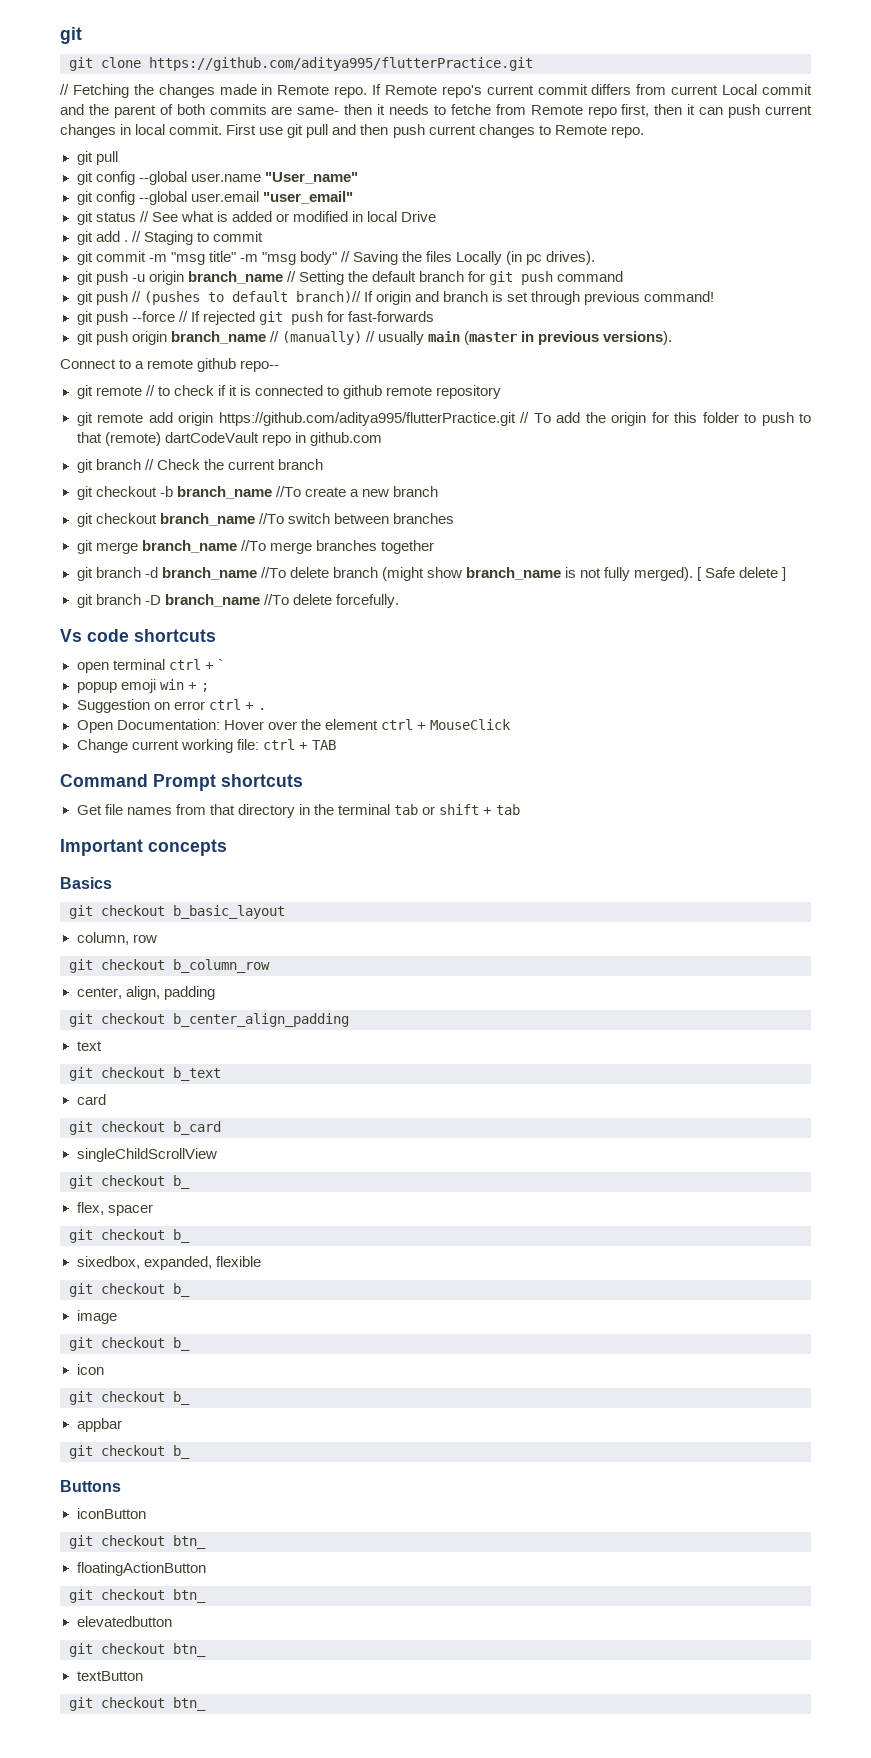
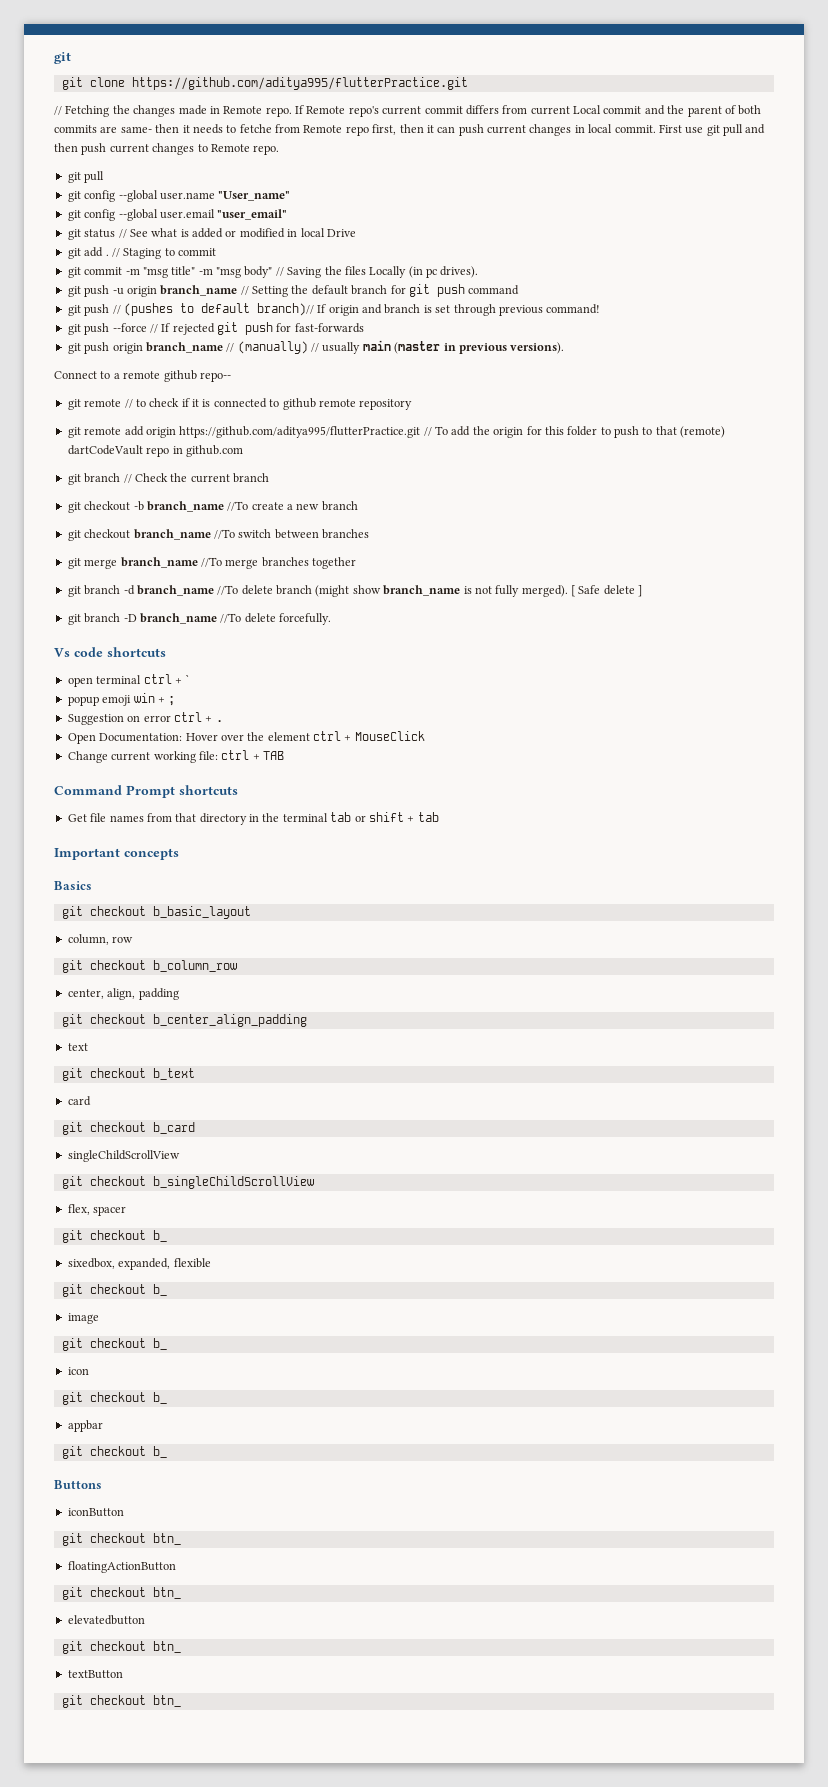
[173,1175,190,1189] b_ -> [152,1176,314,1189] b_singleChildScrollView

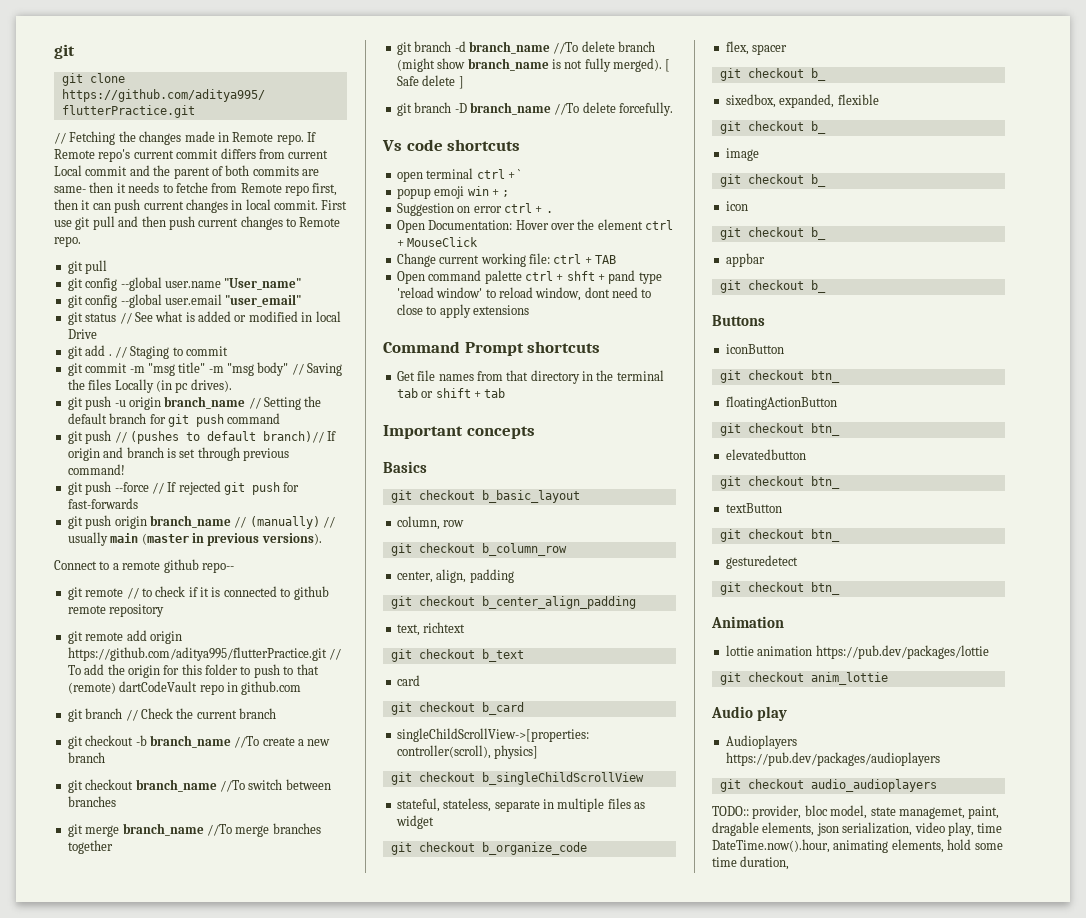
(284, 755) none -> [396,270,662,284] [396,287,652,301] [396,304,529,318] // Open command palette ctrl + shft + pand type 'reload window' to reload window, dont need to close to apply extensions
[67,1043,88,1051] text -> [396,622,466,636] text, richtext
[67,1150,180,1162] singleChildScrollView -> [396,728,589,742] [396,745,539,759] singleChildScrollView->[properties: controller(scroll), physics]
(314, 1182) none -> [396,798,645,812] [395,815,434,829] [390,842,587,855] // stateful, stateless, separate in multiple files as widget // git checkout b_organize_code
(181, 1701) none -> [725,555,798,569] [719,582,840,595] [711,616,784,628] [725,645,989,659] [719,672,888,685] [711,706,787,721] [725,735,797,749] [725,752,940,766] [719,779,937,792] [712,805,1000,819] [712,822,1003,836] [712,839,1003,853] [712,856,790,870] // gesturedetect // git checkout btn_ // Animation // lottie animation https://pub.dev/packages/lottie // git checkout anim_lottie // Audio play // Audioplayers https://pub.dev/packages/audioplayers // git checkout audio_audioplayers // TODO:: provider, bloc model, state managemet, paint, dragable elements, json serialization, video play, time DateTime.now().hour, animating elements, hold some time duration,

